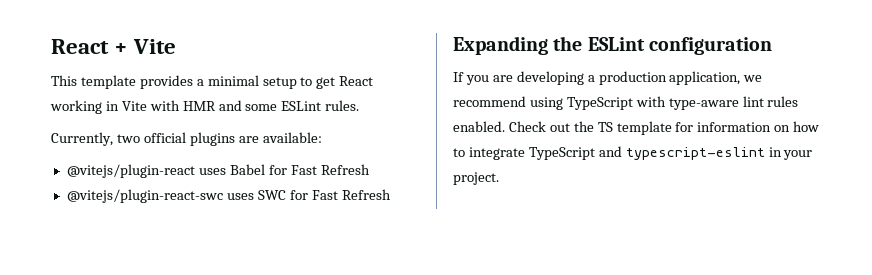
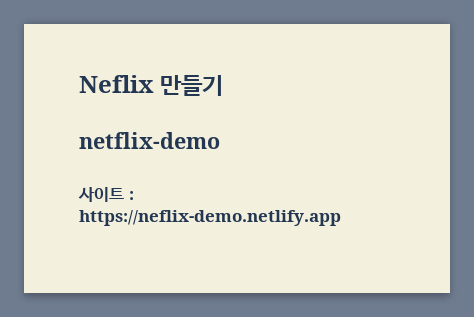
[51,39,177,54] [51,75,374,89] [50,100,360,114] [51,132,322,146] [66,164,370,178] [66,189,391,203] [453,36,772,55] [453,71,763,85] [453,96,799,110] [453,121,820,135] [453,146,813,160] [453,172,499,185] React + Vite // This template provides a minimal setup to get React working in Vite with HMR and some ESLint rules. // Currently, two official plugins are available: // @vitejs/plugin-react uses Babel for Fast Refresh // @vitejs/plugin-react-swc uses SWC for Fast Refresh // Expanding the ESLint configuration // If you are developing a production application, we recommend using TypeScript with type-aware lint rules enabled. Check out the TS template for information on how to integrate TypeScript and typescript-eslint in your project. -> [79,75,224,96] [79,132,220,149] [78,187,134,202] [79,210,341,226] Neflix 만들기 // netflix-demo // 사이트 : https://neflix-demo.netlify.app

